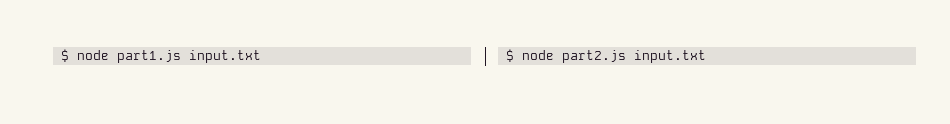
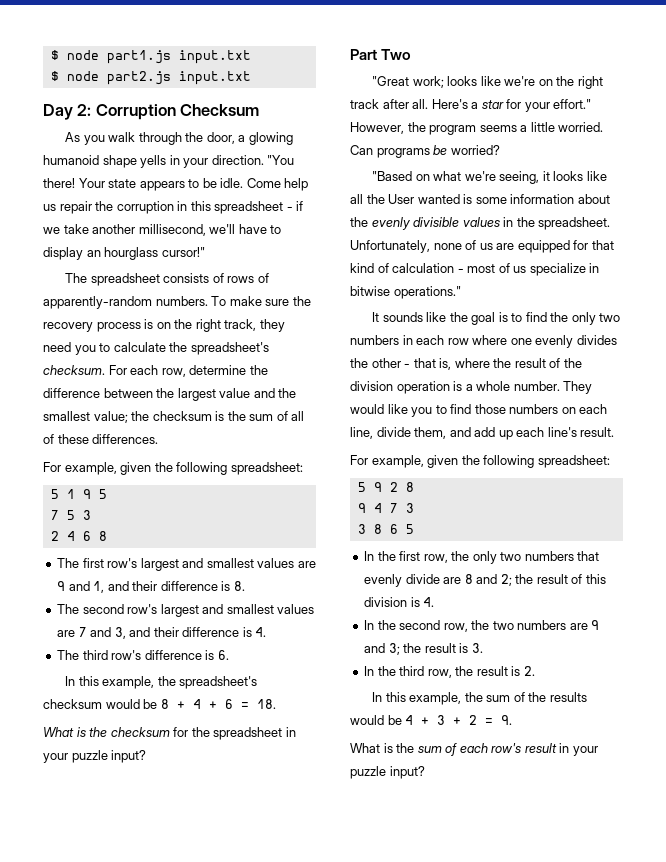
(706, 56) none -> [43,104,260,120] [65,132,293,145] [43,155,295,168] [43,178,309,191] [43,201,304,214] [43,224,282,236] [43,247,205,260] [65,273,269,286] [43,296,311,309] [43,319,285,332] [43,342,269,355] [43,365,268,377] [43,388,297,401] [43,411,305,423] [43,434,159,444] [43,462,303,475] [50,489,107,499] [50,510,91,520] [50,531,107,541] [57,558,316,571] [57,581,245,593] [57,604,315,617] [57,627,267,639] [57,650,229,660] [65,676,258,689] [43,699,276,709] [43,727,296,740] [43,750,147,763] [350,49,412,60] [372,76,603,89] [350,99,592,112] [350,122,604,135] [350,145,500,158] [372,171,607,184] [350,194,610,204] [350,217,611,230] [350,240,614,253] [350,263,600,276] [350,286,461,299] [372,312,621,325] [350,335,617,348] [350,358,582,370] [350,381,593,394] [350,404,608,417] [350,427,615,440] [350,455,610,468] [357,482,414,492] [357,503,414,513] [357,524,414,534] [364,551,600,564] [364,574,606,587] [364,597,435,607] [364,620,600,632] [364,643,483,655] [364,666,535,678] [372,692,587,705] [350,715,513,725] [350,743,598,756] [350,766,425,779] // Day 2: Corruption Checksum // As you walk through the door, a glowing humanoid shape yells in your direction. "You there! Your state appears to be idle. Come help us repair the corruption in this spreadsheet - if we take another millisecond, we'll have to display an hourglass cursor!" // The spreadsheet consists of rows of apparently-random numbers. To make sure the recovery process is on the right track, they need you to calculate the spreadsheet's checksum. For each row, determine the difference between the largest value and the smallest value; the checksum is the sum of all of these differences. // For example, given the following spreadsheet: // 5 1 9 5 // 7 5 3 // 2 4 6 8 // The first row's largest and smallest values are 9 and 1, and their difference is 8. // The second row's largest and smallest values are 7 and 3, and their difference is 4. // The third row's difference is 6. // In this example, the spreadsheet's checksum would be 8 + 4 + 6 = 18. // What is the checksum for the spreadsheet in your puzzle input? // Part Two // "Great work; looks like we're on the right track after all. Here's a star for your effort." However, the program seems a little worried. Can programs be worried? // "Based on what we're seeing, it looks like all the User wanted is some information about the evenly divisible values in the spreadsheet. Unfortunately, none of us are equipped for that kind of calculation - most of us specialize in bitwise operations." // It sounds like the goal is to find the only two numbers in each row where one evenly divides the other - that is, where the result of the division operation is a whole number. They would like you to find those numbers on each line, divide them, and add up each line's result. // For example, given the following spreadsheet: // 5 9 2 8 // 9 4 7 3 // 3 8 6 5 // In the first row, the only two numbers that evenly divide are 8 and 2; the result of this division is 4. // In the second row, the two numbers are 9 and 3; the result is 3. // In the third row, the result is 2. // In this example, the sum of the results would be 4 + 3 + 2 = 9. // What is the sum of each row's result in your puzzle input?

